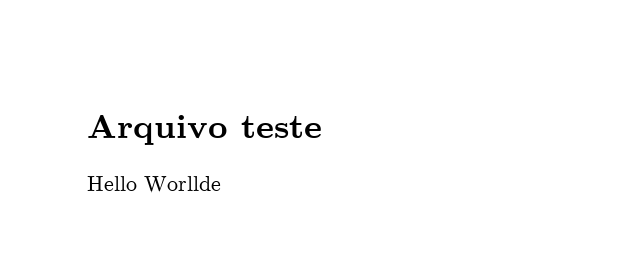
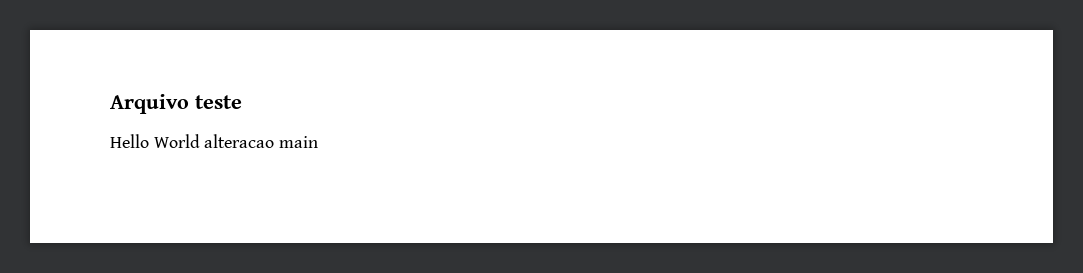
[144,176,221,193] Worllde -> [153,134,319,148] World alteracao main

